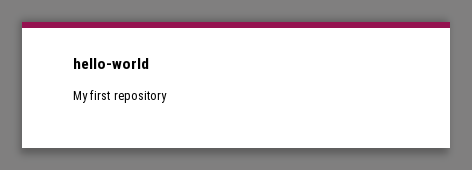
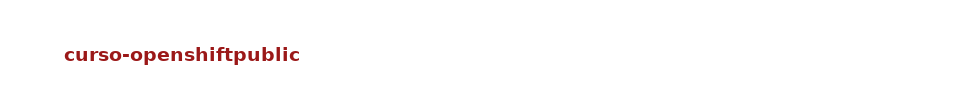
[73,58,149,69] [73,90,167,103] hello-world // My first repository -> [64,47,300,65] curso-openshiftpublic

